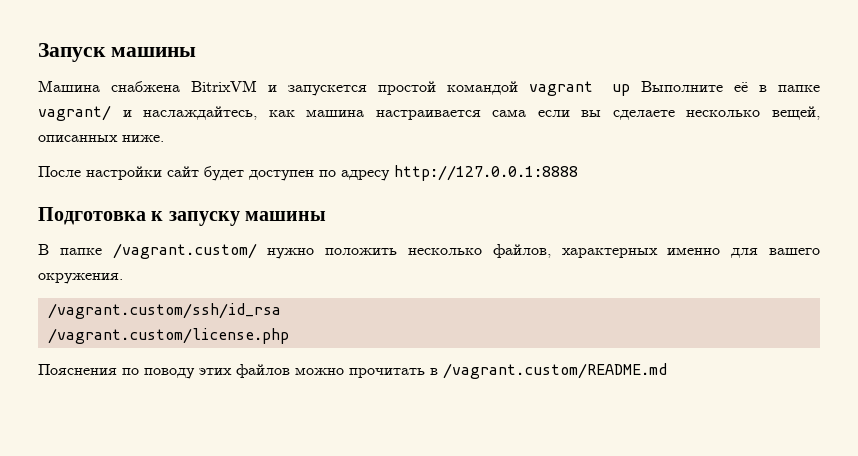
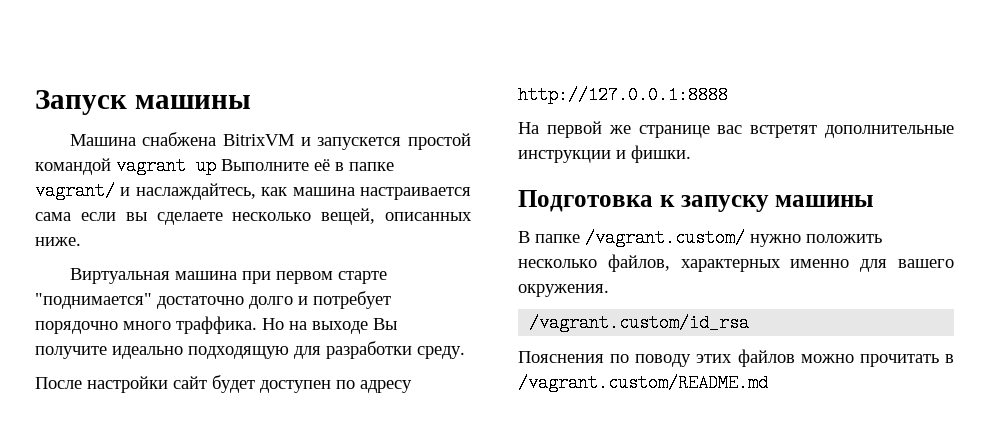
(164, 138) none -> [69,268,387,284] [35,291,391,309] [35,316,397,334] [35,341,465,359] // Виртуальная машина при первом старте "поднимается" достаточно долго и потребует порядочно много траффика. Но на выходе Вы получите идеально подходящую для разработки среду.
(578, 173) none -> [518,121,954,138] [518,145,691,163] // На первой же странице вас встретят дополнительные инструкции и фишки.
[47,303,281,319] [47,328,289,344] /vagrant.custom/ssh/id_rsa // /vagrant.custom/license.php -> [529,314,750,332] /vagrant.custom/id_rsa

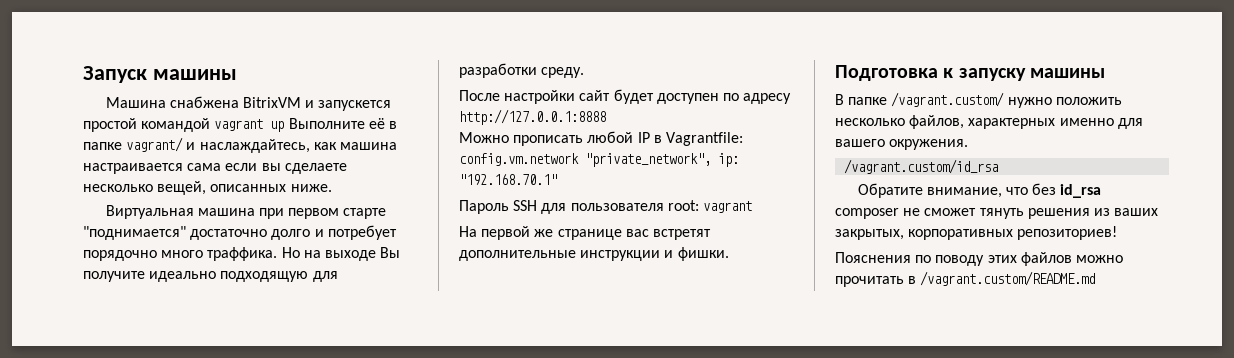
(728, 95) none -> [459,131,743,146] [459,153,739,167] [459,174,557,185] [459,200,752,214] // Можно прописать любой IP в Vagrantfile: config.vm.network "private_network", ip: "192.168.70.1" // Пароль SSH для пользователя root: vagrant
(750, 323) none -> [857,183,1102,198] [835,208,1159,219] [835,226,1118,240] // Обратите внимание, что без id_rsa composer не сможет тянуть решения из ваших закрытых, корпоративных репозиториев!

